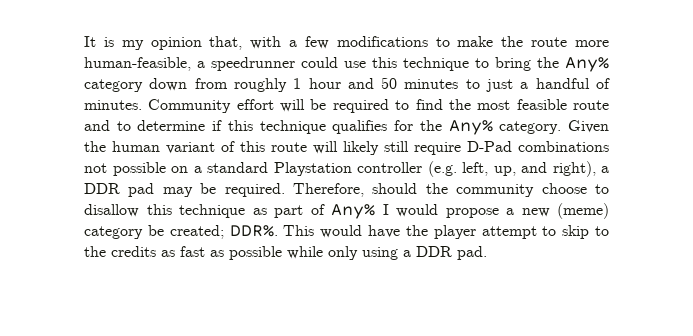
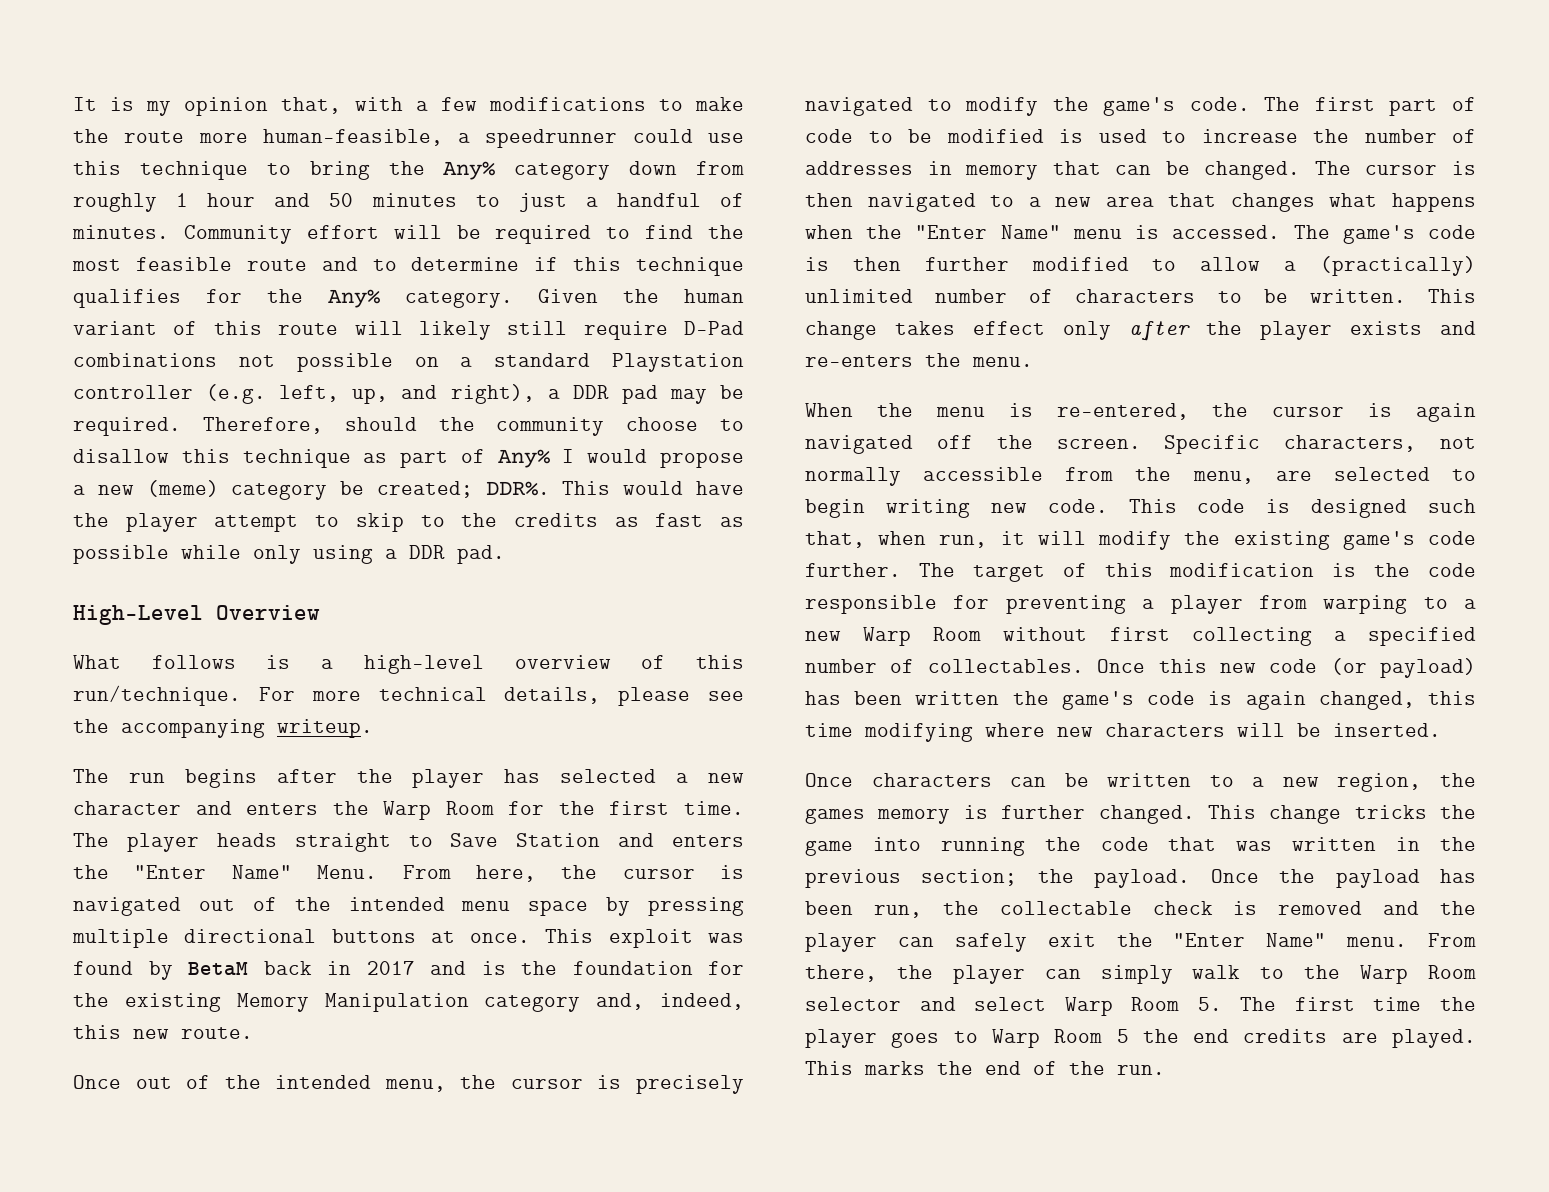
(487, 253) none -> [73,605,320,625] [73,655,744,674] [73,685,744,706] [73,719,373,738] [73,769,745,788] [73,801,744,820] [73,833,744,852] [73,865,744,882] [73,897,744,916] [72,929,744,948] [73,961,744,980] [73,993,744,1012] [73,1025,253,1039] [73,1075,744,1094] [805,97,1476,116] [805,129,1476,143] [805,161,1476,180] [805,193,1476,212] [805,225,1476,244] [805,256,1476,276] [805,289,1476,303] [805,321,1476,341] [805,353,1033,367] [805,403,1476,422] [805,435,1476,454] [805,467,1476,486] [805,499,1476,518] [805,531,1476,550] [805,563,1476,582] [805,595,1476,614] [805,627,1476,646] [805,658,1476,678] [805,691,1476,710] [805,723,1441,742] [805,773,1476,792] [805,805,1476,824] [805,837,1476,856] [805,869,1476,888] [805,901,1476,918] [805,933,1476,952] [805,965,1476,984] [805,997,1476,1016] [805,1029,1476,1048] [805,1061,1165,1075] // High-Level Overview // What follows is a high-level overview of this run/technique. For more technical details, please see the accompanying writeup. // The run begins after the player has selected a new character and enters the Warp Room for the first time. The player heads straight to Save Station and enters the "Enter Name" Menu. From here, the cursor is navigated out of the intended menu space by pressing multiple directional buttons at once. This exploit was found by BetaM back in 2017 and is the foundation for the existing Memory Manipulation category and, indeed, this new route. // Once out of the intended menu, the cursor is precisely navigated to modify the game's code. The first part of code to be modified is used to increase the number of addresses in memory that can be changed. The cursor is then navigated to a new area that changes what happens when the "Enter Name" menu is accessed. The game's code is then further modified to allow a (practically) unlimited number of characters to be written. This change takes effect only after the player exists and re-enters the menu. // When the menu is re-entered, the cursor is again navigated off the screen. Specific characters, not normally accessible from the menu, are selected to begin writing new code. This code is designed such that, when run, it will modify the existing game's code further. The target of this modification is the code responsible for preventing a player from warping to a new Warp Room without first collecting a specified number of collectables. Once this new code (or payload) has been written the game's code is again changed, this time modifying where new characters will be inserted. // Once characters can be written to a new region, the games memory is further changed. This change tricks the game into running the code that was written in the previous section; the payload. Once the payload has been run, the collectable check is removed and the player can safely exit the "Enter Name" menu. From there, the player can simply walk to the Warp Room selector and select Warp Room 5. The first time the player goes to Warp Room 5 the end credits are played. This marks the end of the run.

